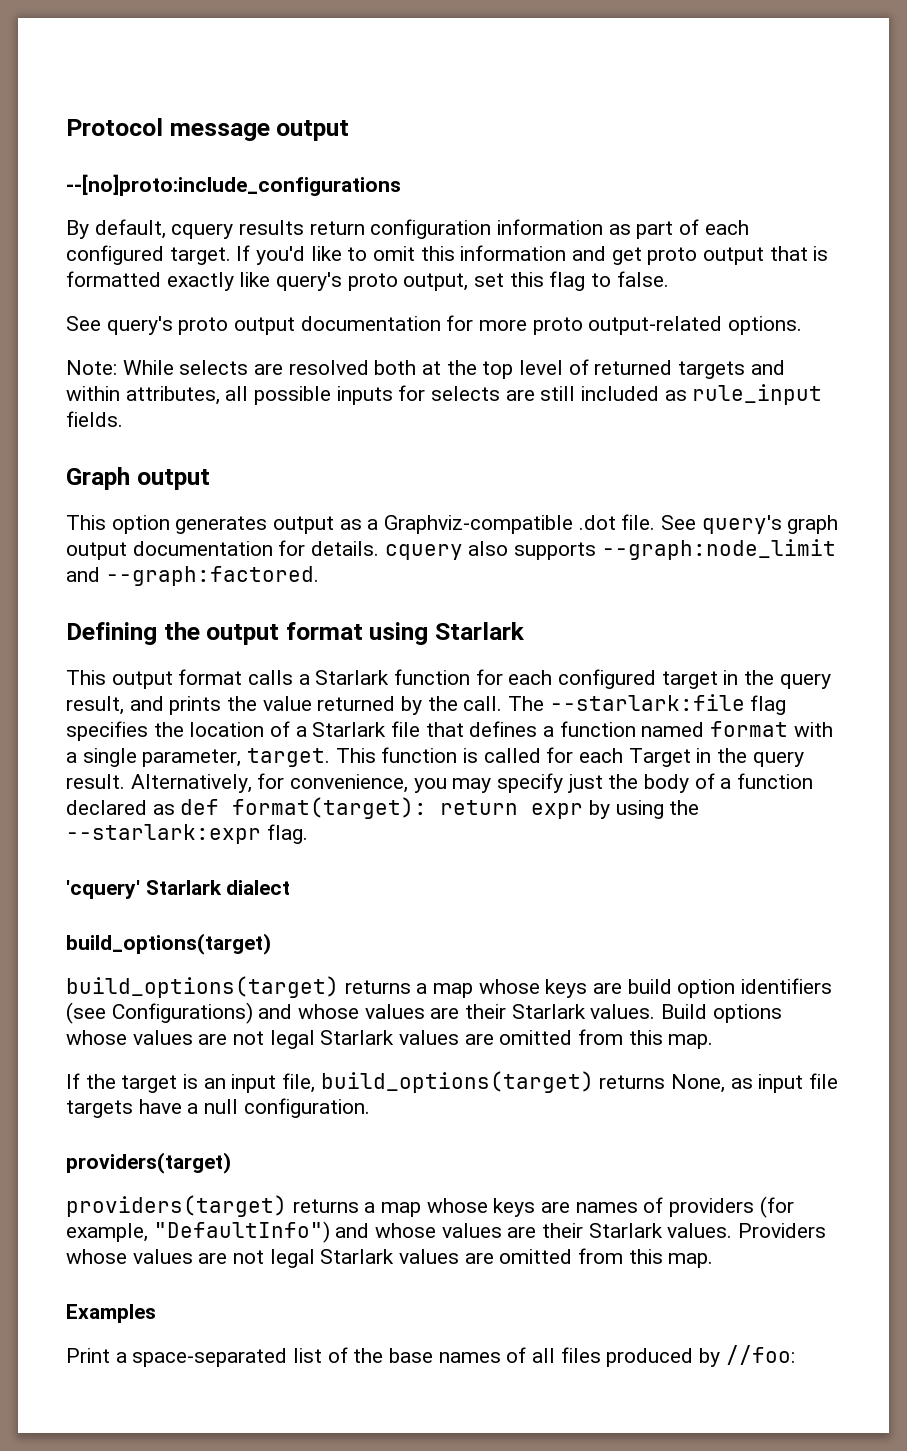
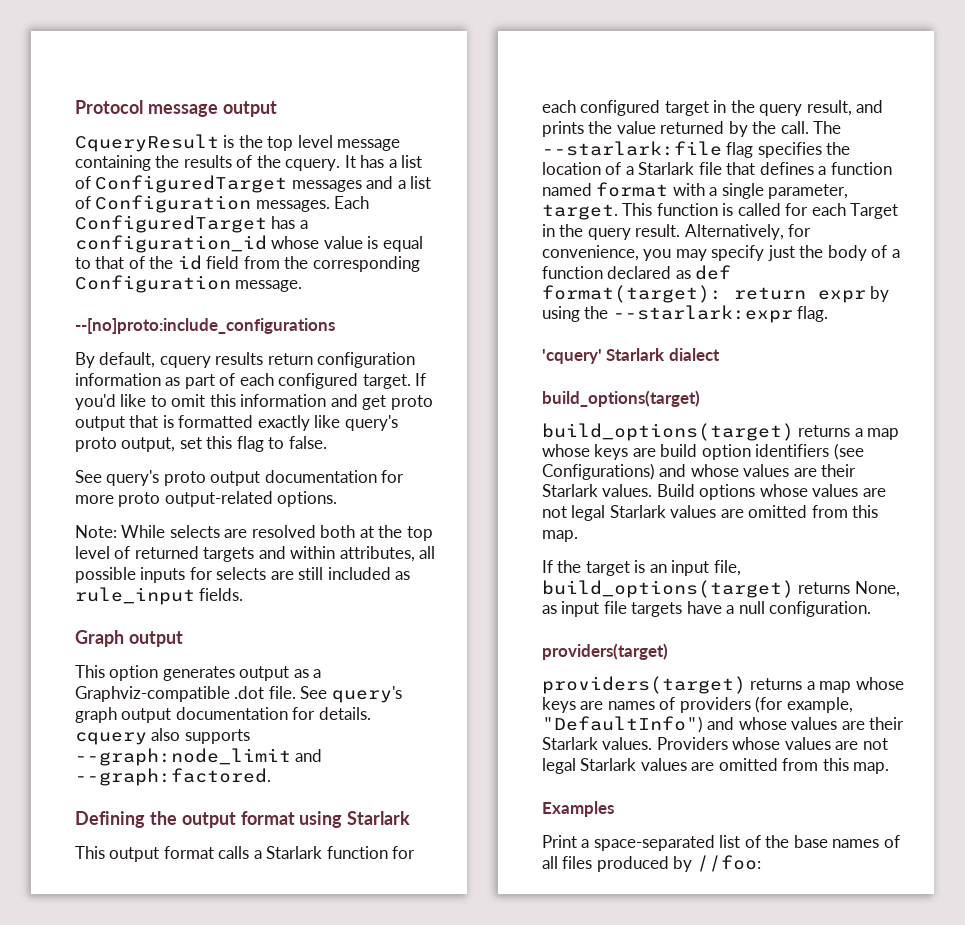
(350, 130) none -> [75,134,401,152] [75,155,423,171] [75,175,432,193] [75,195,370,213] [75,215,308,233] [75,235,423,253] [75,255,420,272] [75,275,303,293] // CqueryResult is the top level message containing the results of the cquery. It has a list of ConfiguredTarget messages and a list of Configuration messages. Each ConfiguredTarget has a configuration_id whose value is equal to that of the id field from the corresponding Configuration message.

